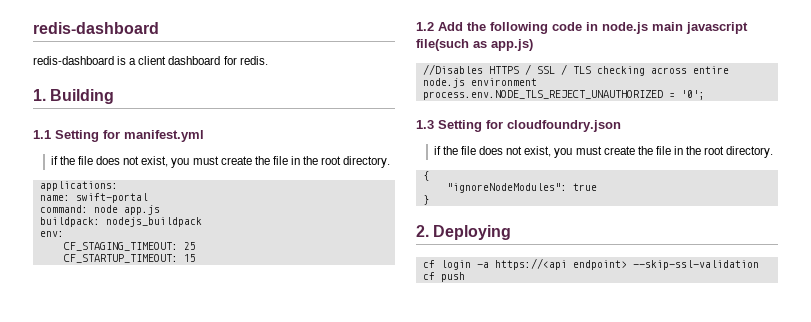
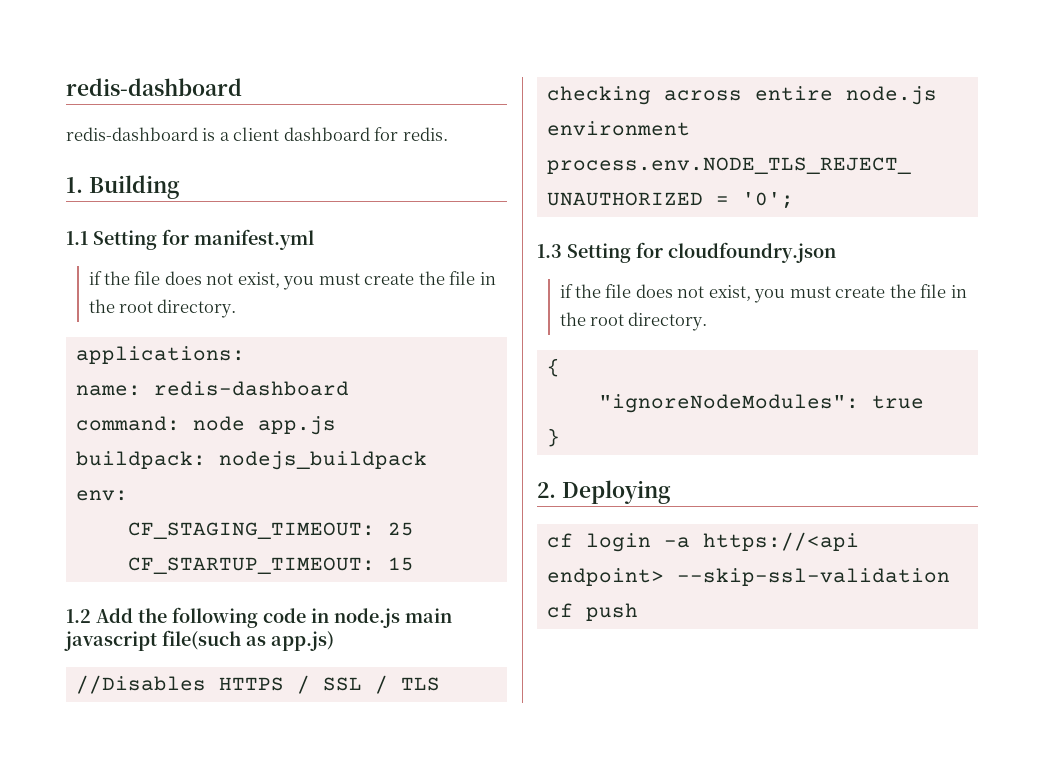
[75,193,148,203] swift-portal -> [153,381,349,396] redis-dashboard

